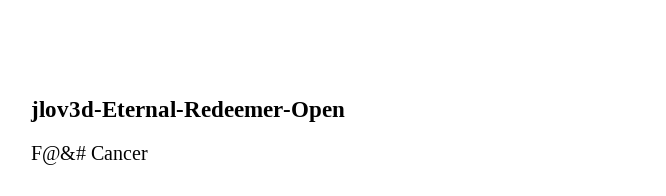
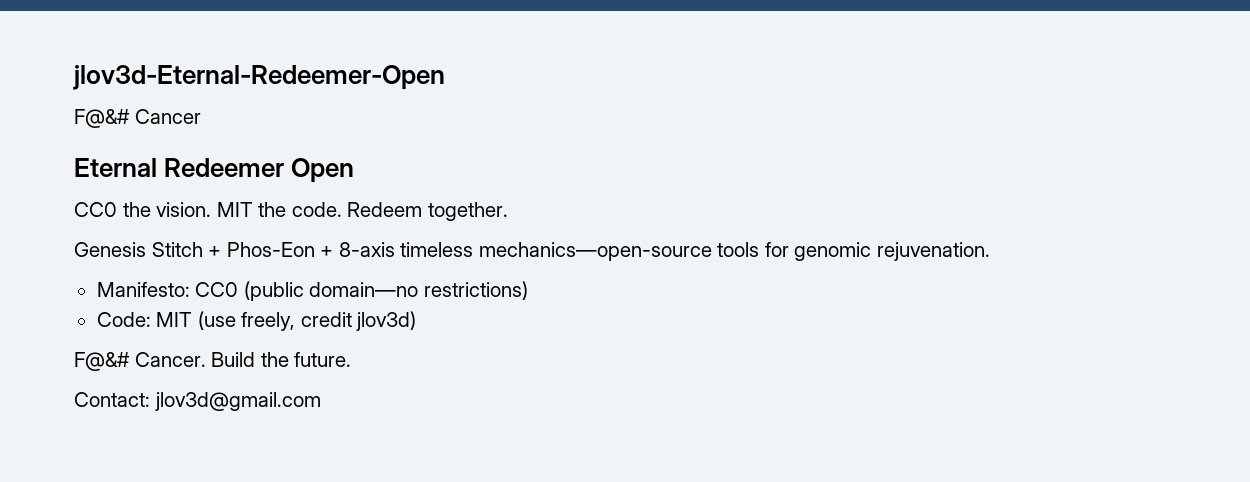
(149, 153) none -> [74,158,355,183] [74,202,508,221] [74,242,990,261] [96,281,528,301] [96,311,417,331] [74,352,352,371] [74,392,321,411] // Eternal Redeemer Open // CC0 the vision. MIT the code. Redeem together. // Genesis Stitch + Phos-Eon + 8-axis timeless mechanics—open-source tools for genomic rejuvenation. // Manifesto: CC0 (public domain—no restrictions) // Code: MIT (use freely, credit jlov3d) // F@&# Cancer. Build the future. // Contact: jlov3d@gmail.com

